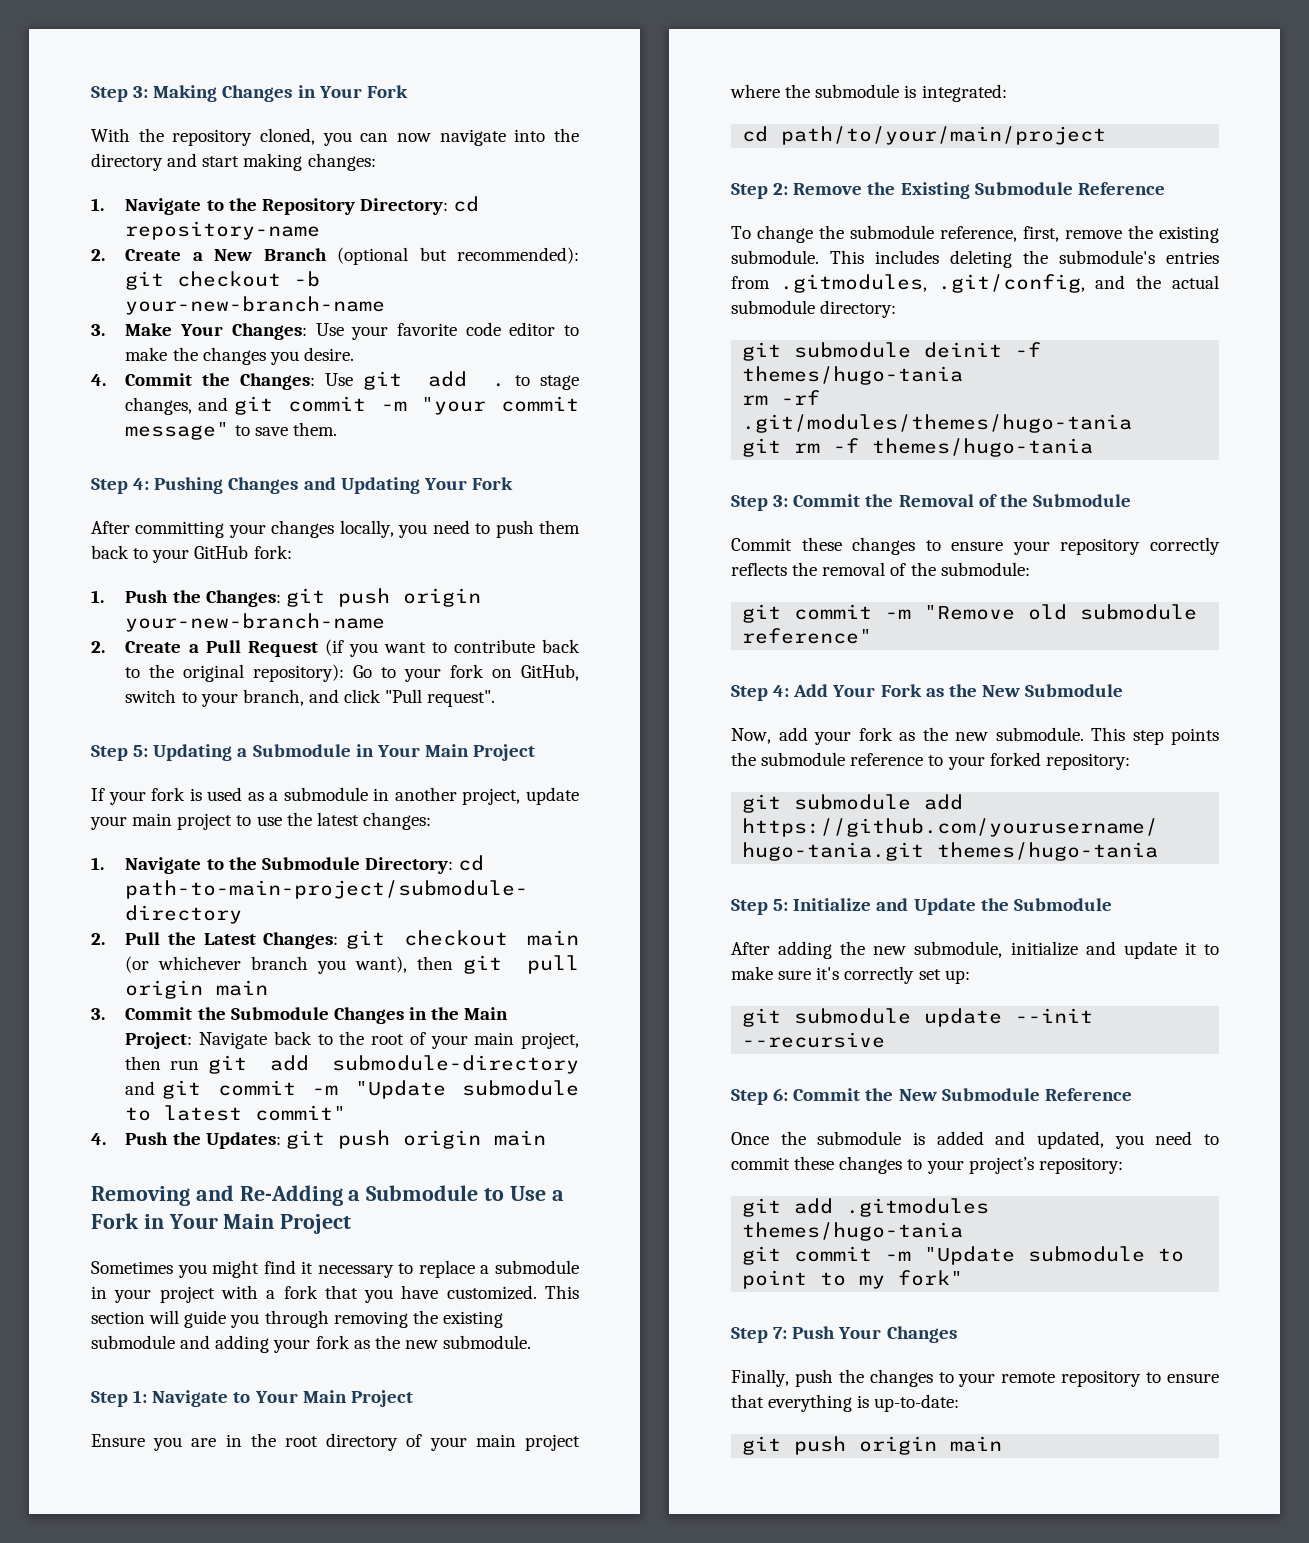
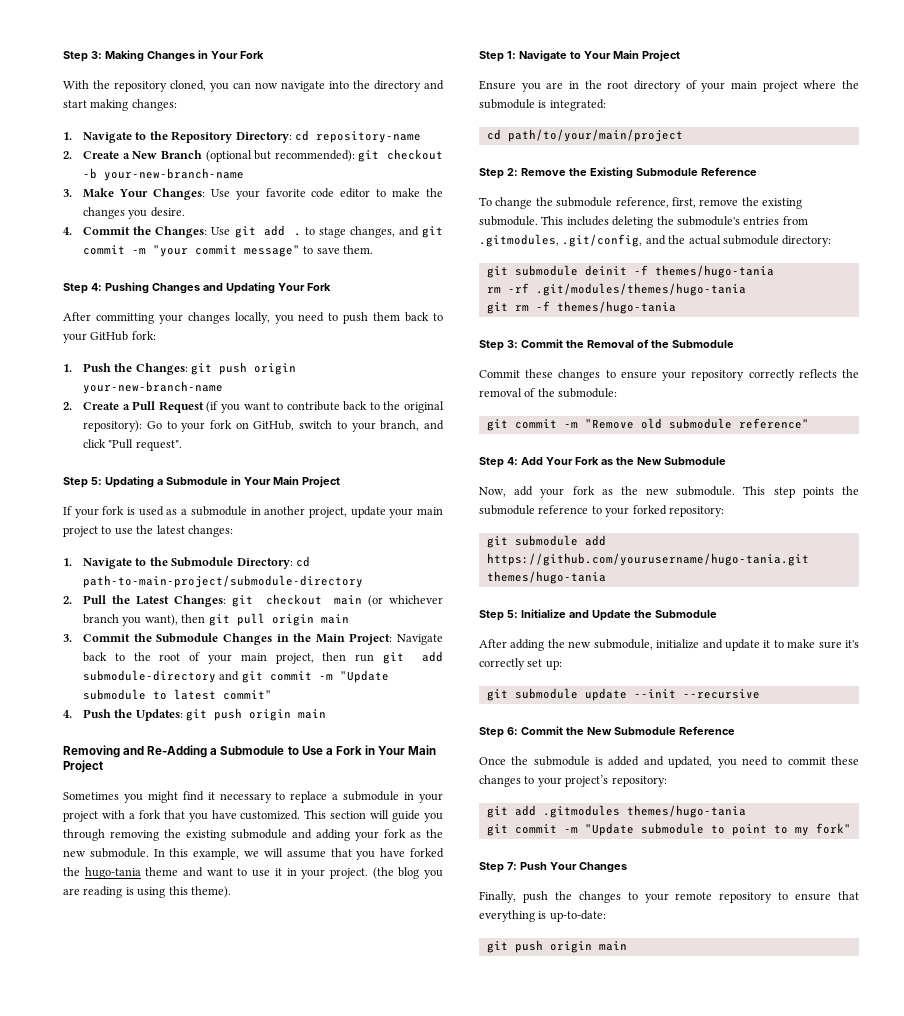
(532, 1342) none -> [153,848,444,860] [63,867,443,879] [63,886,231,898] In this example, we will assume that you have forked the hugo-tania theme and want to use it in your project. (the blog you are reading is using this theme).

